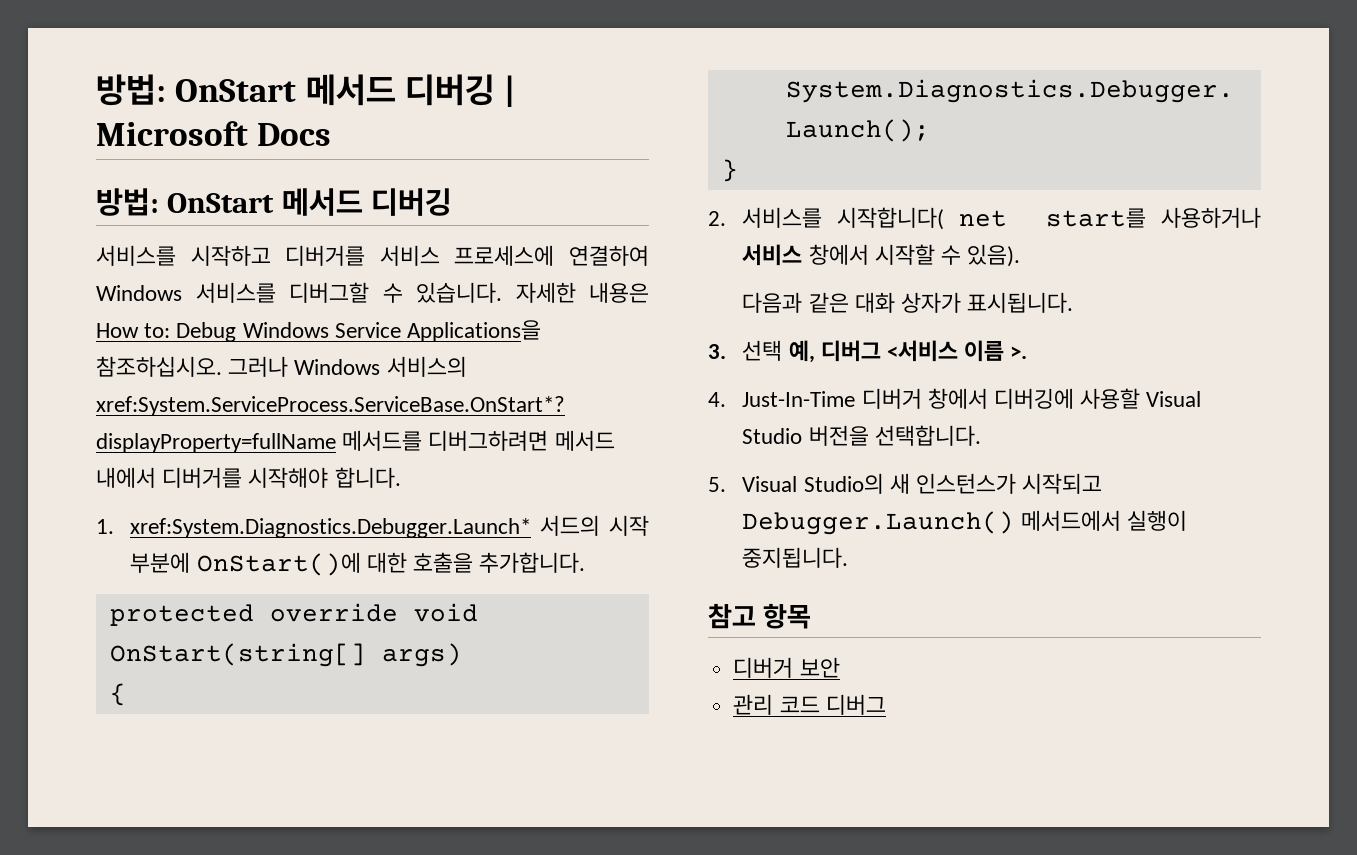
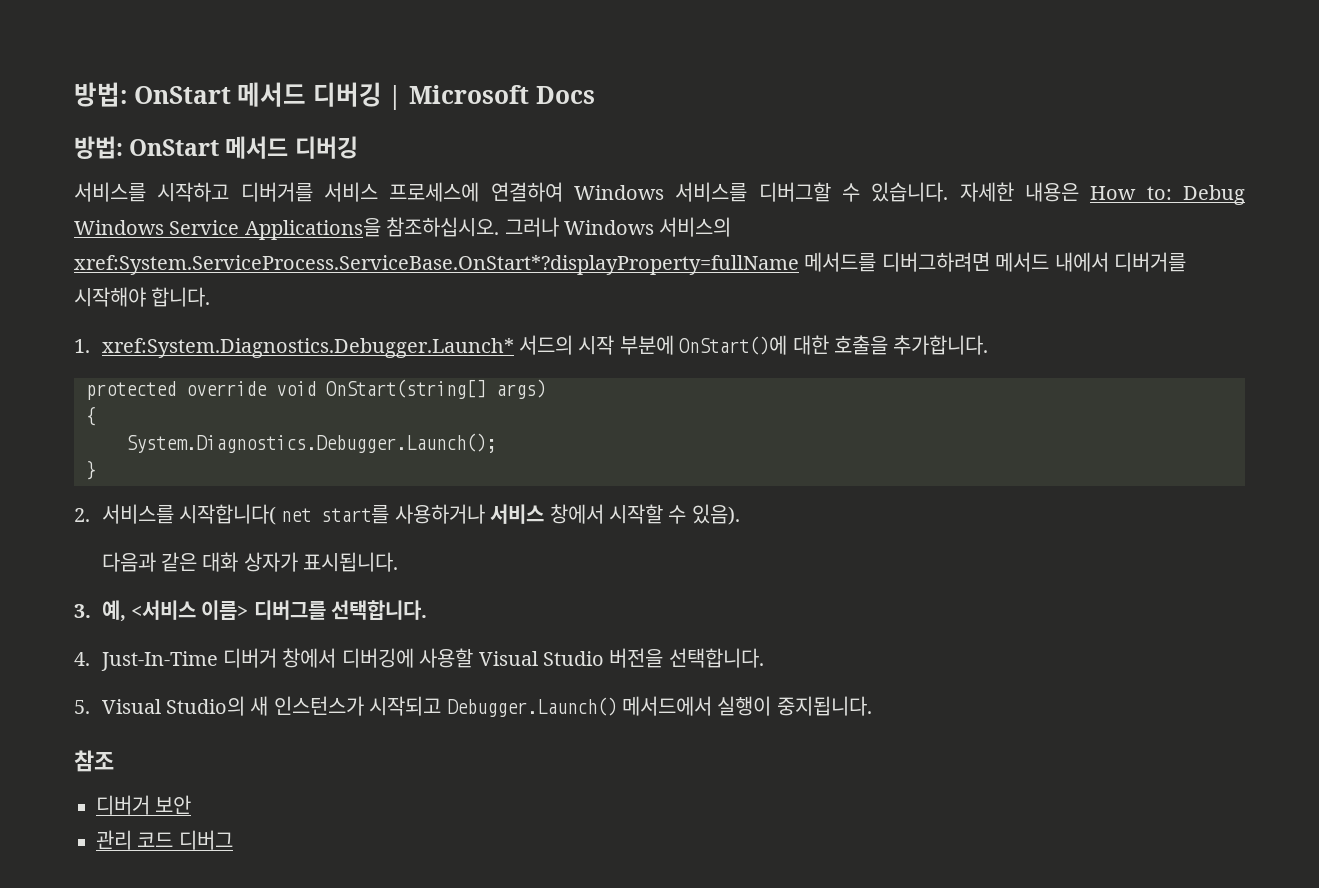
[742,340,1028,363] 선택 예, 디버그 <서비스 이름 >. -> [101,600,428,622] 예, <서비스 이름> 디버그를 선택합니다.
[708,603,812,629] 참고 항목 -> [74,750,114,772] 참조

